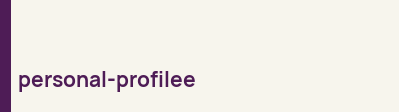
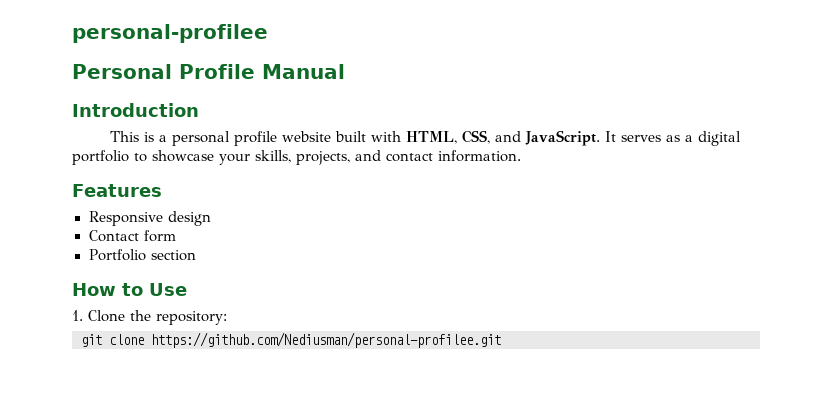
(196, 81) none -> [72,64,345,79] [72,103,199,117] [109,130,741,146] [72,150,521,165] [72,184,162,197] [88,211,211,226] [88,230,176,242] [88,249,196,261] [72,283,187,296] [72,310,227,325] [81,332,501,348] // Personal Profile Manual // Introduction // This is a personal profile website built with HTML, CSS, and JavaScript. It serves as a digital portfolio to showcase your skills, projects, and contact information. // Features // Responsive design // Contact form // Portfolio section // How to Use // 1. Clone the repository: // git clone https://github.com/Nediusman/personal-profilee.git

